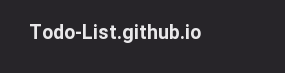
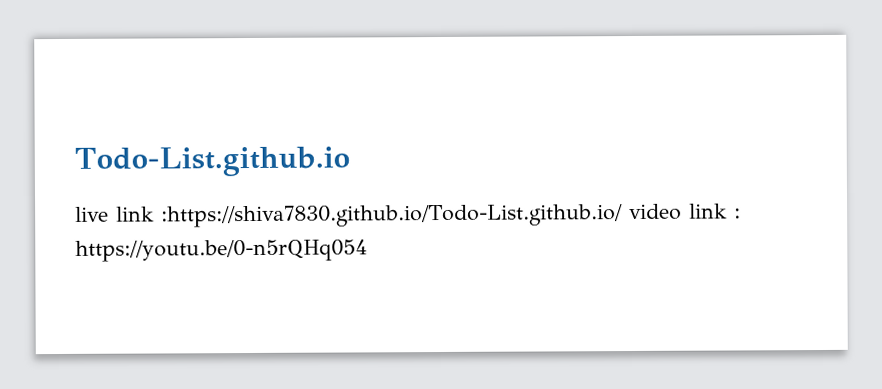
(201, 33) none -> [75,203,741,228] [75,239,368,262] // live link :https://shiva7830.github.io/Todo-List.github.io/ video link : https://youtu.be/0-n5rQHq054

